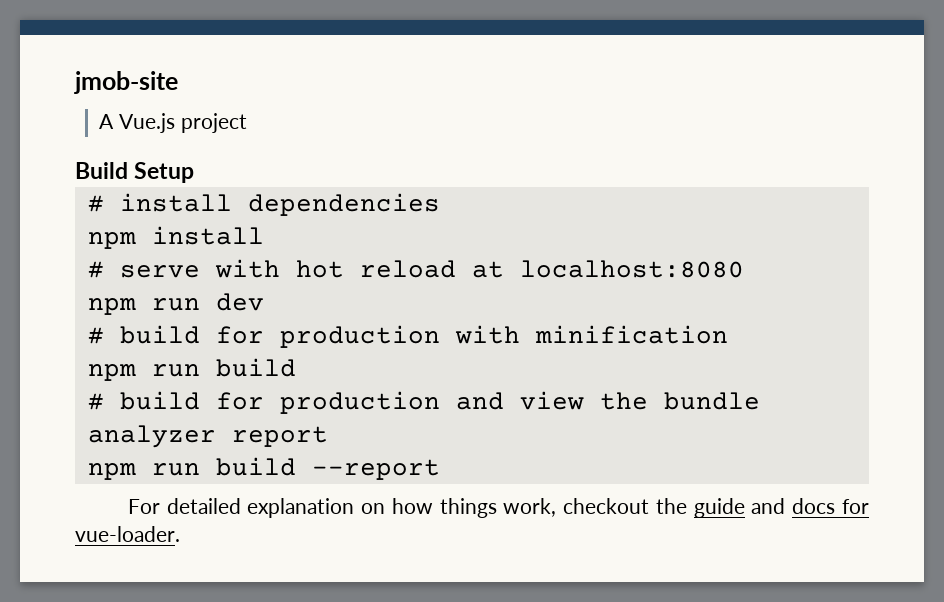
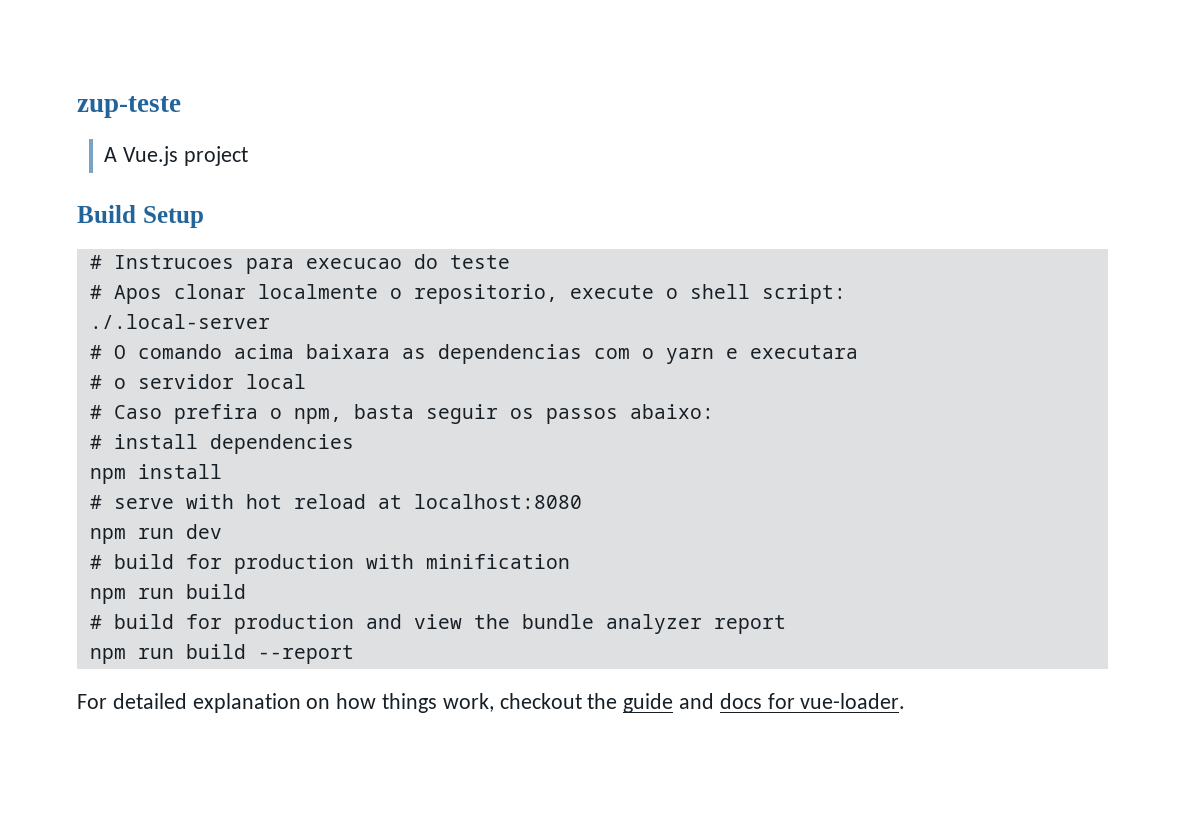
[74,71,178,94] jmob-site -> [77,96,181,118] zup-teste
(195, 172) none -> [89,254,510,274] [89,284,846,304] [89,314,270,329] [89,344,858,364] [89,374,306,389] [89,404,714,424] // # Instrucoes para execucao do teste // # Apos clonar localmente o repositorio, execute o shell script: // ./.local-server // # O comando acima baixara as dependencias com o yarn e executara // # o servidor local // # Caso prefira o npm, basta seguir os passos abaixo:

